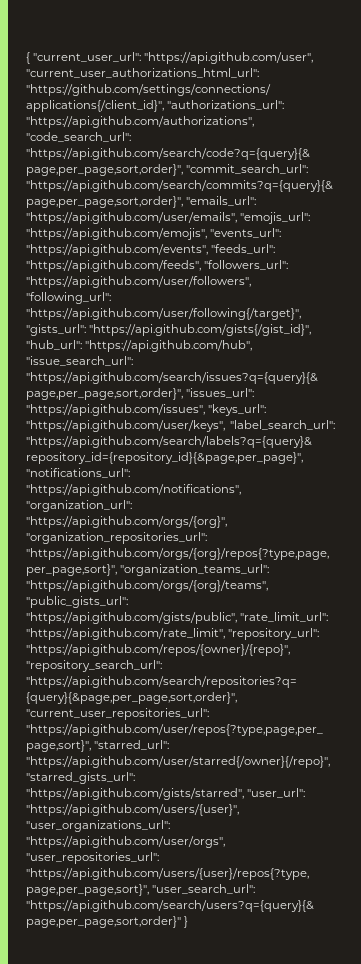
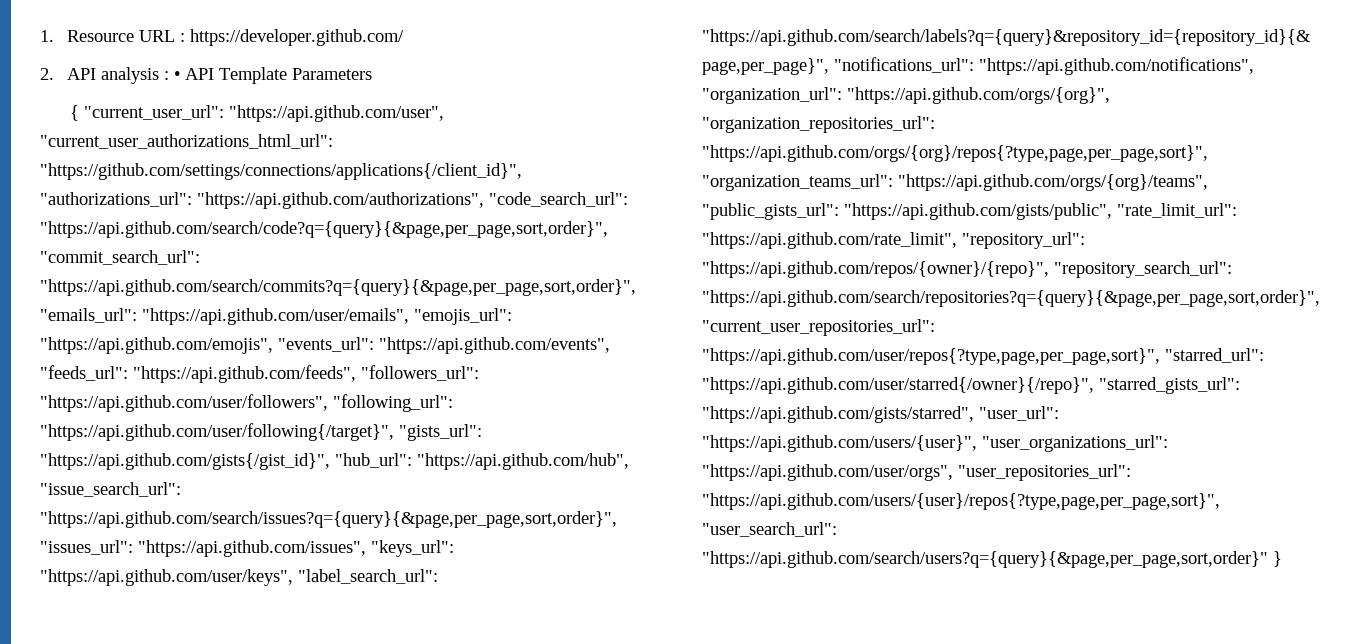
(26, 58) none -> [40,29,404,46] [40,67,372,84] 1. Resource URL : https://developer.github.com/ // 2. API analysis : • API Template Parameters //

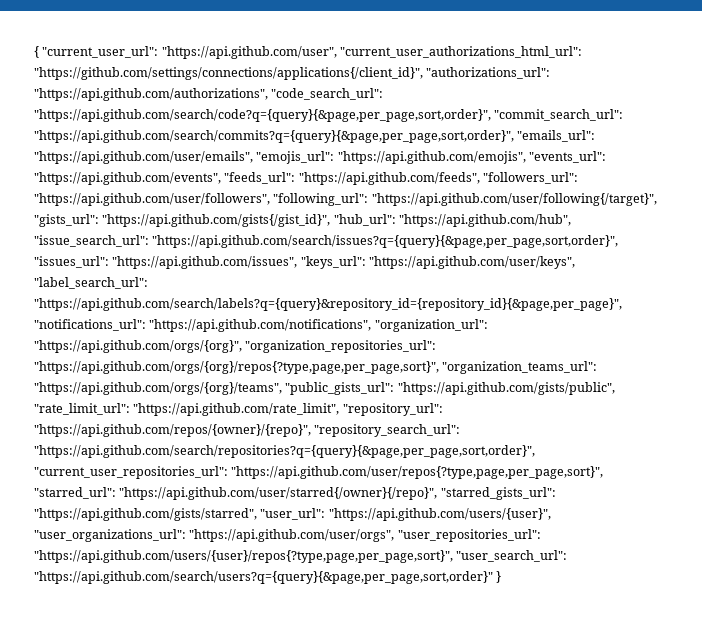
[40,29,404,46] [40,67,372,84] 1. Resource URL : https://developer.github.com/ // 2. API analysis : • API Template Parameters // -> (34, 52) none

